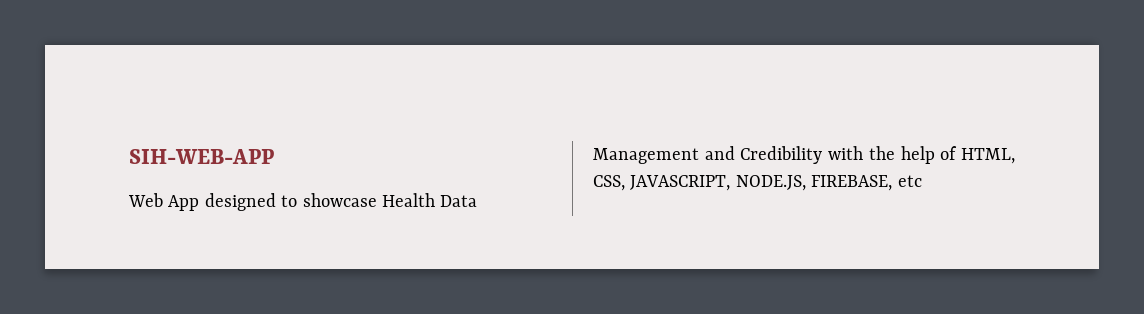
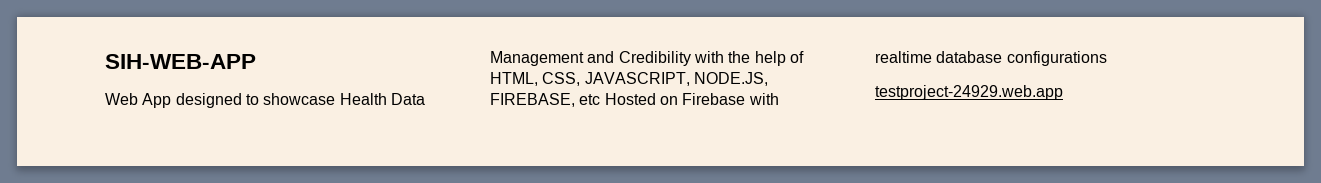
(922, 181) none -> [604,93,779,105] [875,51,1107,66] [875,85,1063,100] Hosted on Firebase with realtime database configurations // testproject-24929.web.app

